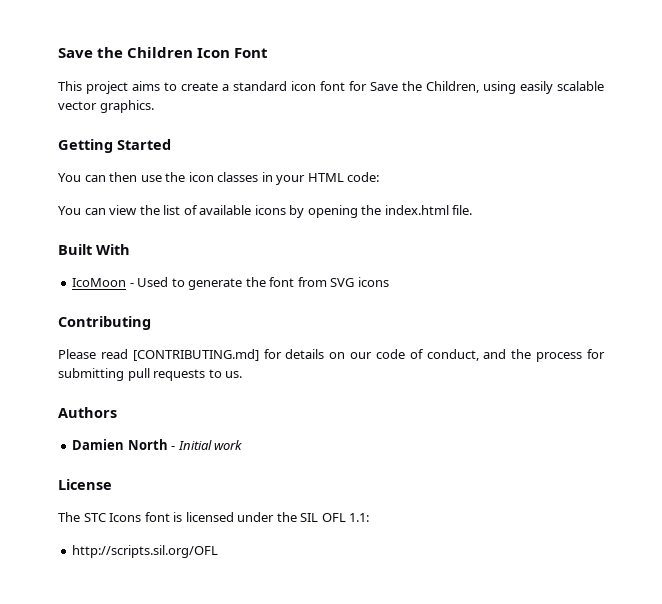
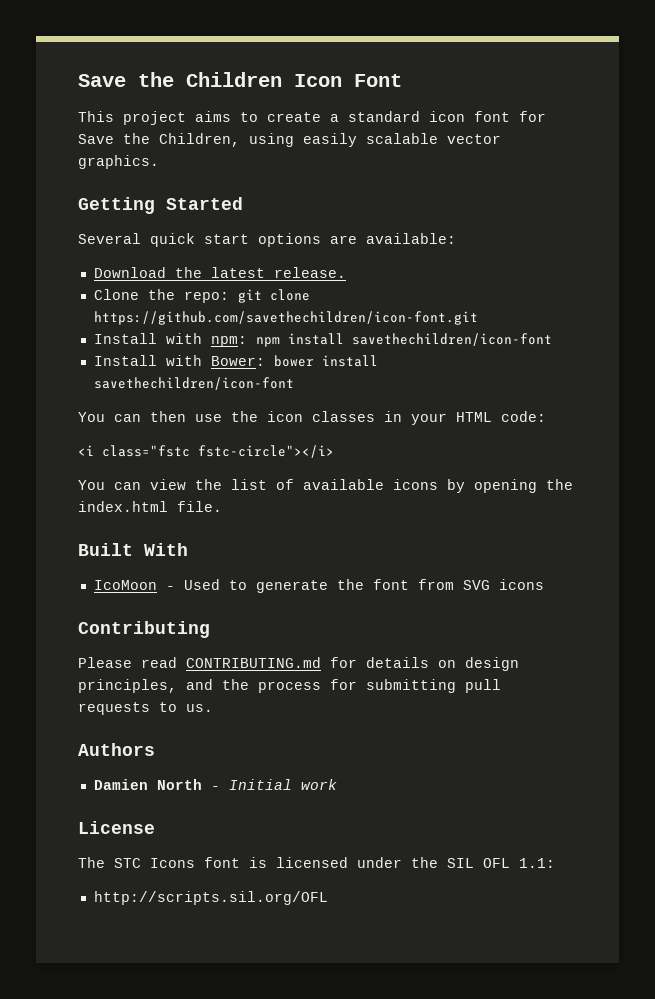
(171, 144) none -> [78,233,456,247] [93,267,346,278] [93,289,310,303] [93,311,478,325] [93,333,552,347] [93,355,378,367] [93,377,294,390] // Several quick start options are available: // Download the latest release. // Clone the repo: git clone https://github.com/savethechildren/icon-font.git // Install with npm: npm install savethechildren/icon-font // Install with Bower: bower install savethechildren/icon-font
(380, 177) none -> [78,445,334,458] // <i class="fstc fstc-circle"></i>
[132,349,259,361] [CONTRIBUTING.md] -> [186,657,321,668] CONTRIBUTING.md
[350,349,479,361] our code of conduct, -> [465,657,519,671] [78,679,177,693] design principles,

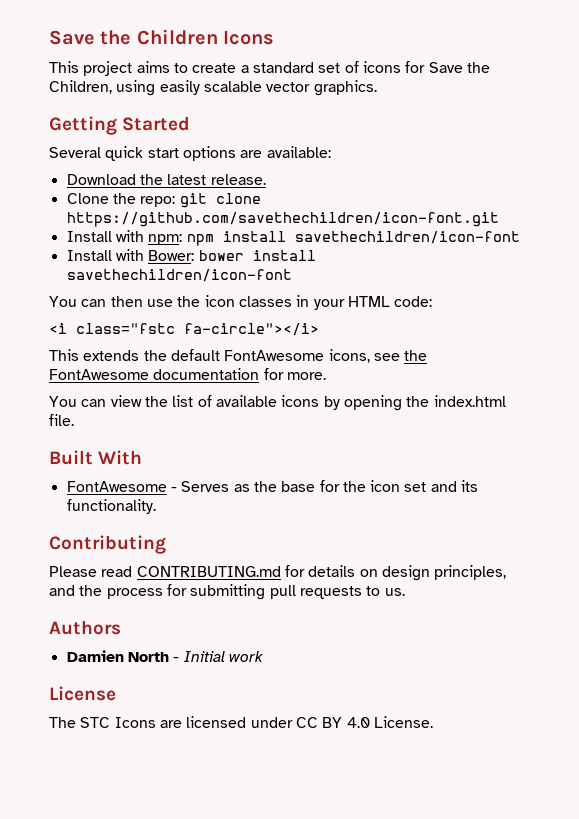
[294,74,402,87] Icon Font -> [223,31,275,45] Icons
[429,111,510,122] icon font -> [318,61,401,73] set of icons
[198,445,334,458] fstc-circle"></i> -> [184,323,319,336] [49,349,428,363] [49,368,326,380] fa-circle"></i> // This extends the default FontAwesome icons, see the FontAwesome documentation for more.
[93,579,544,593] IcoMoon - Used to generate the font from SVG icons -> [66,480,479,492] [66,499,156,514] FontAwesome - Serves as the base for the icon set and its functionality.
[204,857,555,868] [93,891,328,905] font is licensed under the SIL OFL 1.1: // http://scripts.sil.org/OFL -> [159,716,433,728] are licensed under CC BY 4.0 License.

